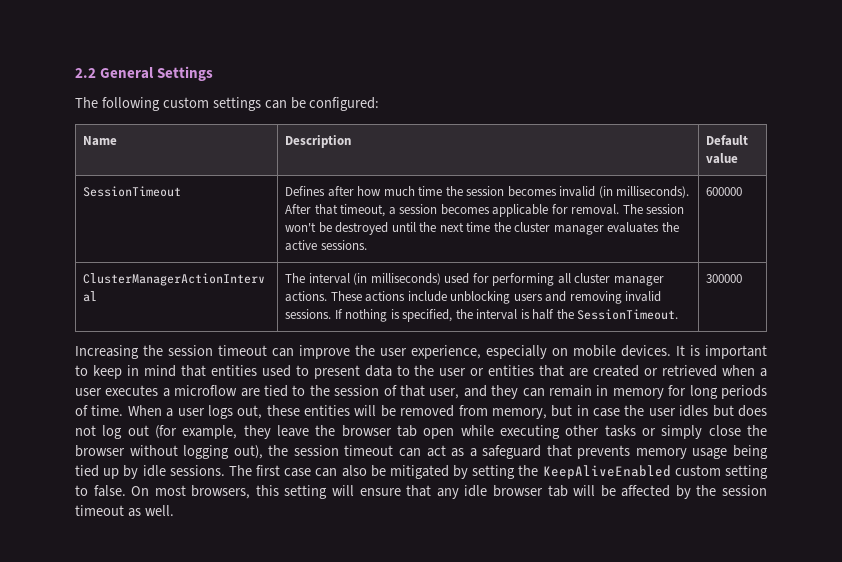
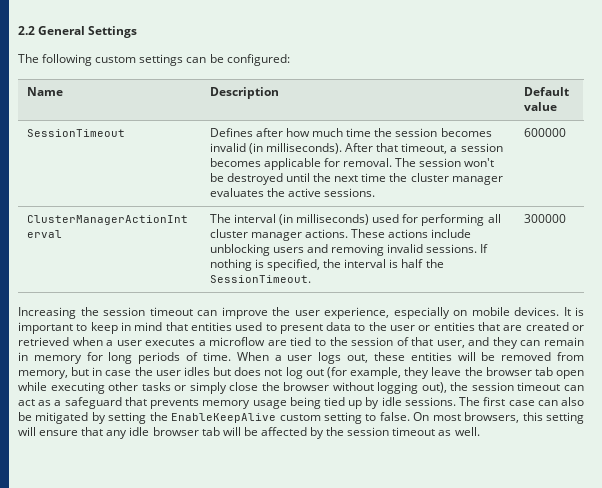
[542,465,671,479] KeepAliveEnabled -> [171,413,277,423] EnableKeepAlive

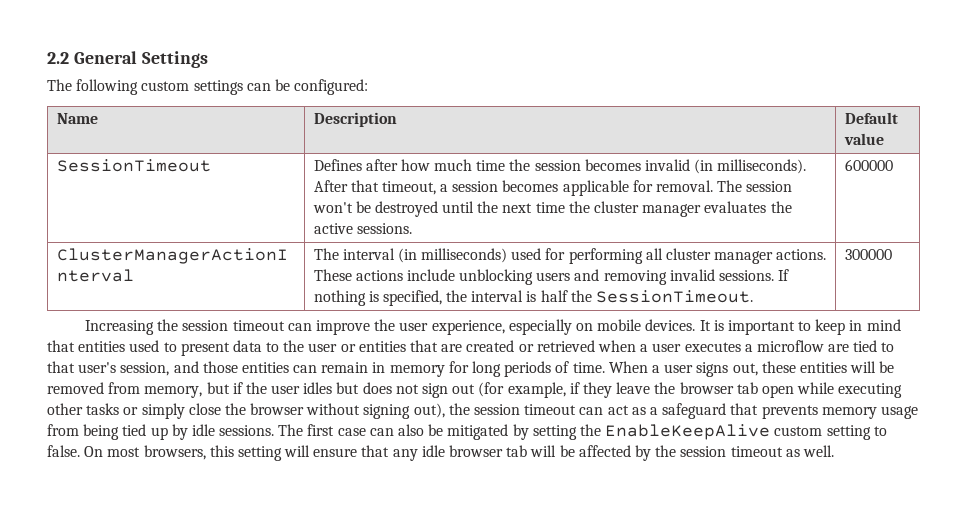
[329,337,518,349] the session of that user, and they -> [47,361,289,376] that user's session, and those entities
[318,352,342,364] logs -> [696,362,729,377] signs
[92,367,132,376] in case -> [232,382,243,394] if
[285,367,303,379] log -> [422,383,449,398] sign
(402, 373) none -> [569,382,580,394] if
[377,382,419,394] logging -> [363,404,411,419] signing
(287, 404) none -> [47,424,79,436] from

